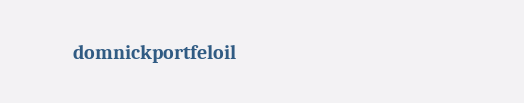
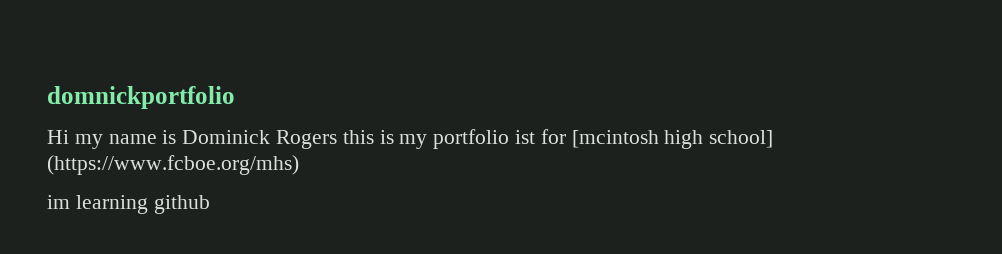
[73,44,236,63] domnickportfeloil -> [47,86,235,109] [47,129,774,149] [47,155,299,175] [47,195,210,214] domnickportfolio // Hi my name is Dominick Rogers this is my portfolio ist for [mcintosh high school] (https://www.fcboe.org/mhs) // im learning github

